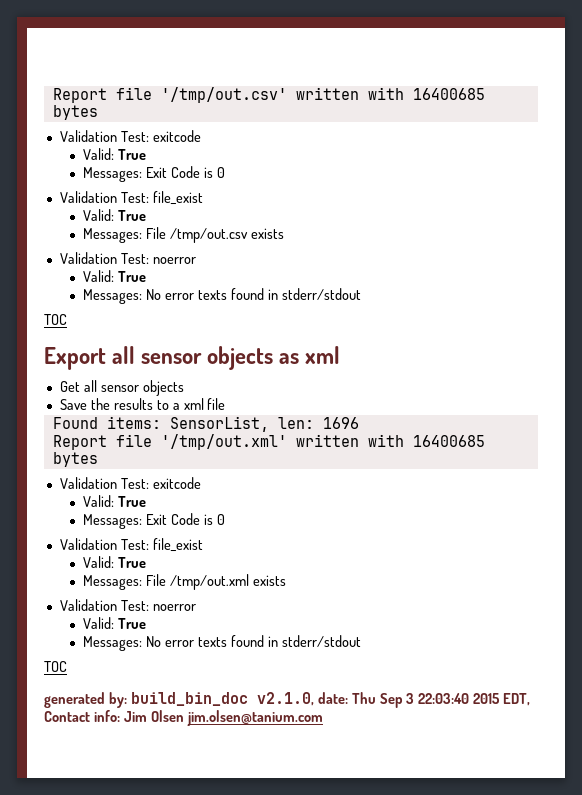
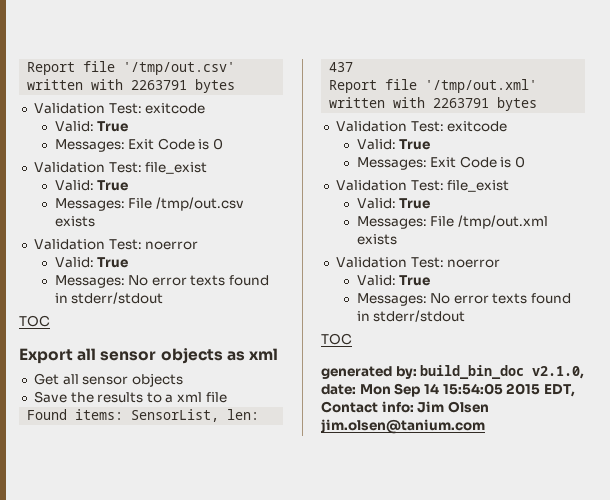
[412,88,485,100] 16400685 -> [131,80,188,90] 2263791
[322,417,359,429] 1696 -> [329,62,354,72] 437
[412,435,485,447] 16400685 -> [433,98,490,108] 2263791
[351,692,470,708] Thu Sep 3 22:03:40 -> [359,383,503,397] Mon Sep 14 15:54:05

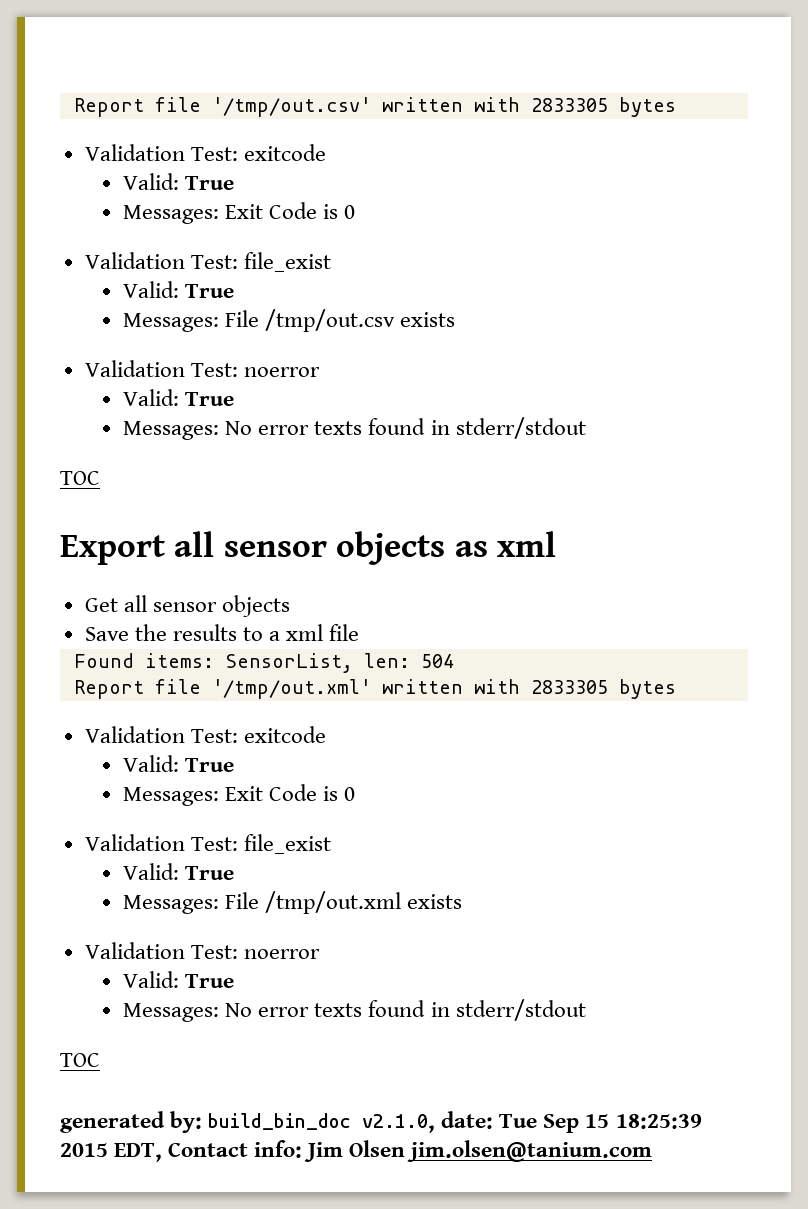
[131,80,188,90] 2263791 -> [530,98,608,112] 2833305
[329,62,354,72] 437 -> [420,654,454,668] 504
[433,98,490,108] 2263791 -> [530,680,608,694] 2833305
[359,383,503,397] Mon Sep 14 15:54:05 -> [499,1114,702,1133] Tue Sep 15 18:25:39

